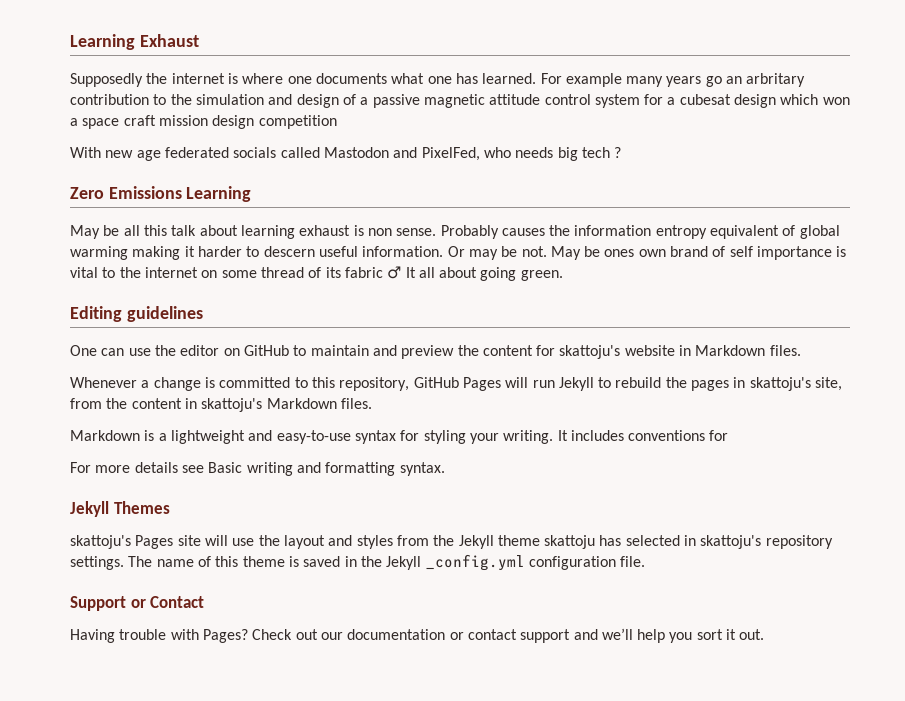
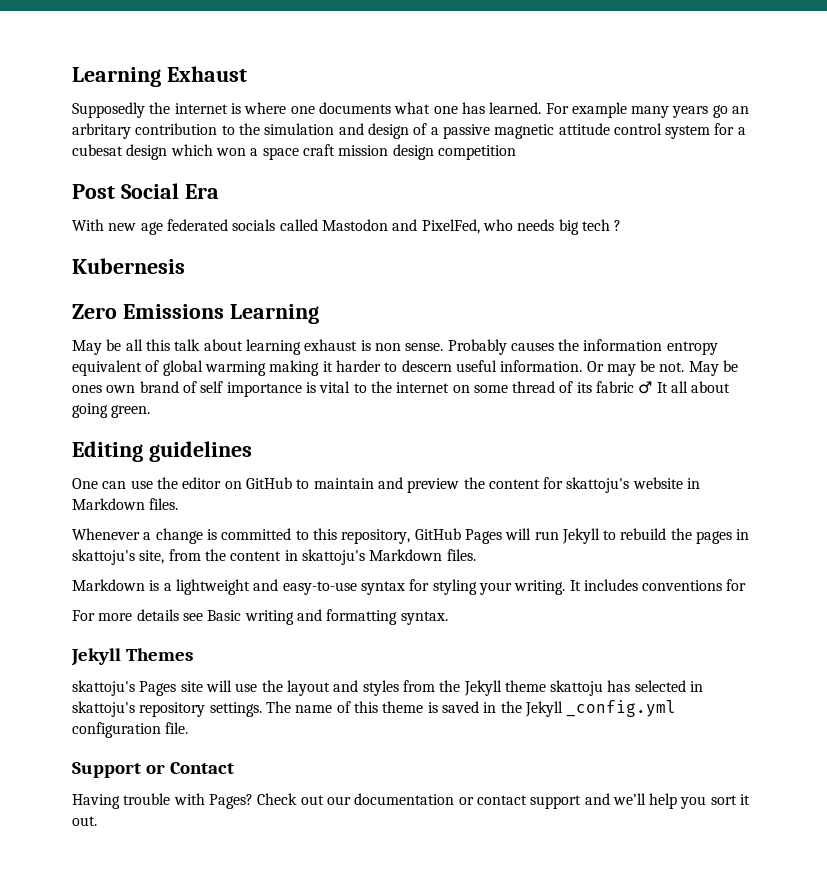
(337, 122) none -> [72,183,219,199] // Post Social Era
(622, 152) none -> [72,258,185,274] // Kubernesis

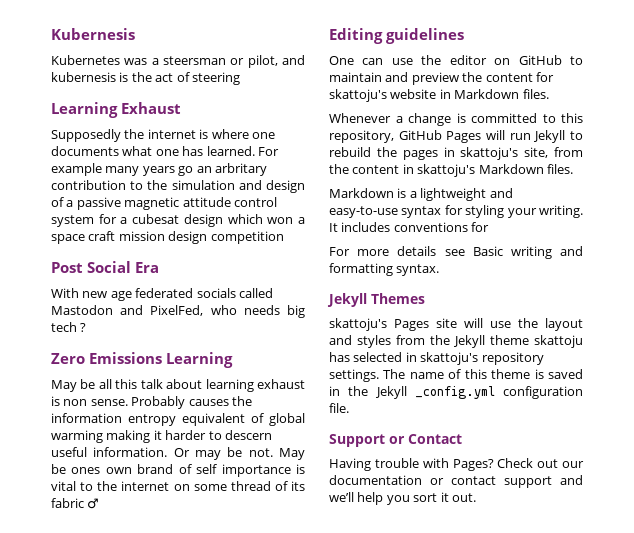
(72, 77) none -> [51,28,135,40] [51,55,305,68] [51,72,240,85] Kubernesis // Kubernetes was a steersman or pilot, and kubernesis is the act of steering //
[72,258,185,274] // Kubernesis -> (87, 327) none
[656,381,731,393] [72,403,151,418] It all about going green. -> (100, 503) none

